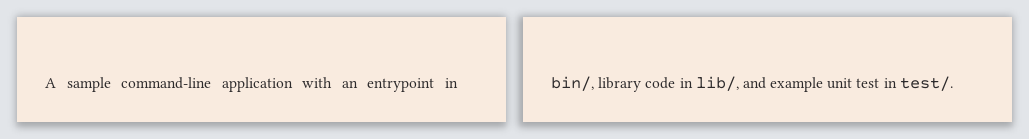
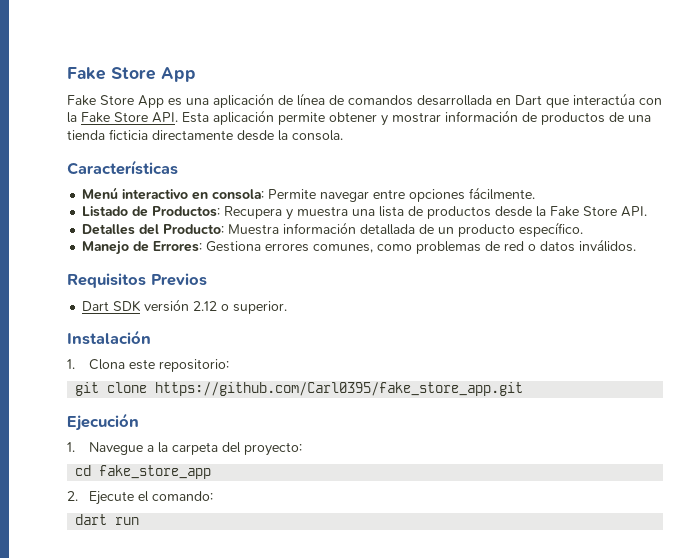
[45,76,953,92] A sample command-line application with an entrypoint in bin/, library code in lib/, and example unit test in test/. -> [67,67,196,82] [67,93,662,108] [67,110,651,126] [67,129,343,141] [67,160,178,175] [82,187,536,202] [82,206,648,220] [82,222,584,237] [82,239,637,255] [67,273,207,288] [82,299,288,314] [67,330,151,345] [67,359,229,372] [75,382,524,396] [67,413,139,431] [67,442,302,456] [75,465,212,479] [67,491,213,505] [75,514,140,525] Fake Store App // Fake Store App es una aplicación de línea de comandos desarrollada en Dart que interactúa con la Fake Store API. Esta aplicación permite obtener y mostrar información de productos de una tienda ficticia directamente desde la consola. // Características // Menú interactivo en consola: Permite navegar entre opciones fácilmente. // Listado de Productos: Recupera y muestra una lista de productos desde la Fake Store API. // Detalles del Producto: Muestra información detallada de un producto específico. // Manejo de Errores: Gestiona errores comunes, como problemas de red o datos inválidos. // Requisitos Previos // Dart SDK versión 2.12 o superior. // Instalación // 1. Clona este repositorio: // git clone https://github.com/Carl0395/fake_store_app.git // Ejecución // 1. Navegue a la carpeta del proyecto: // cd fake_store_app // 2. Ejecute el comando: // dart run

